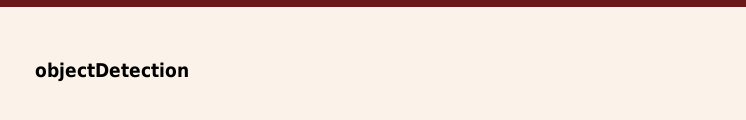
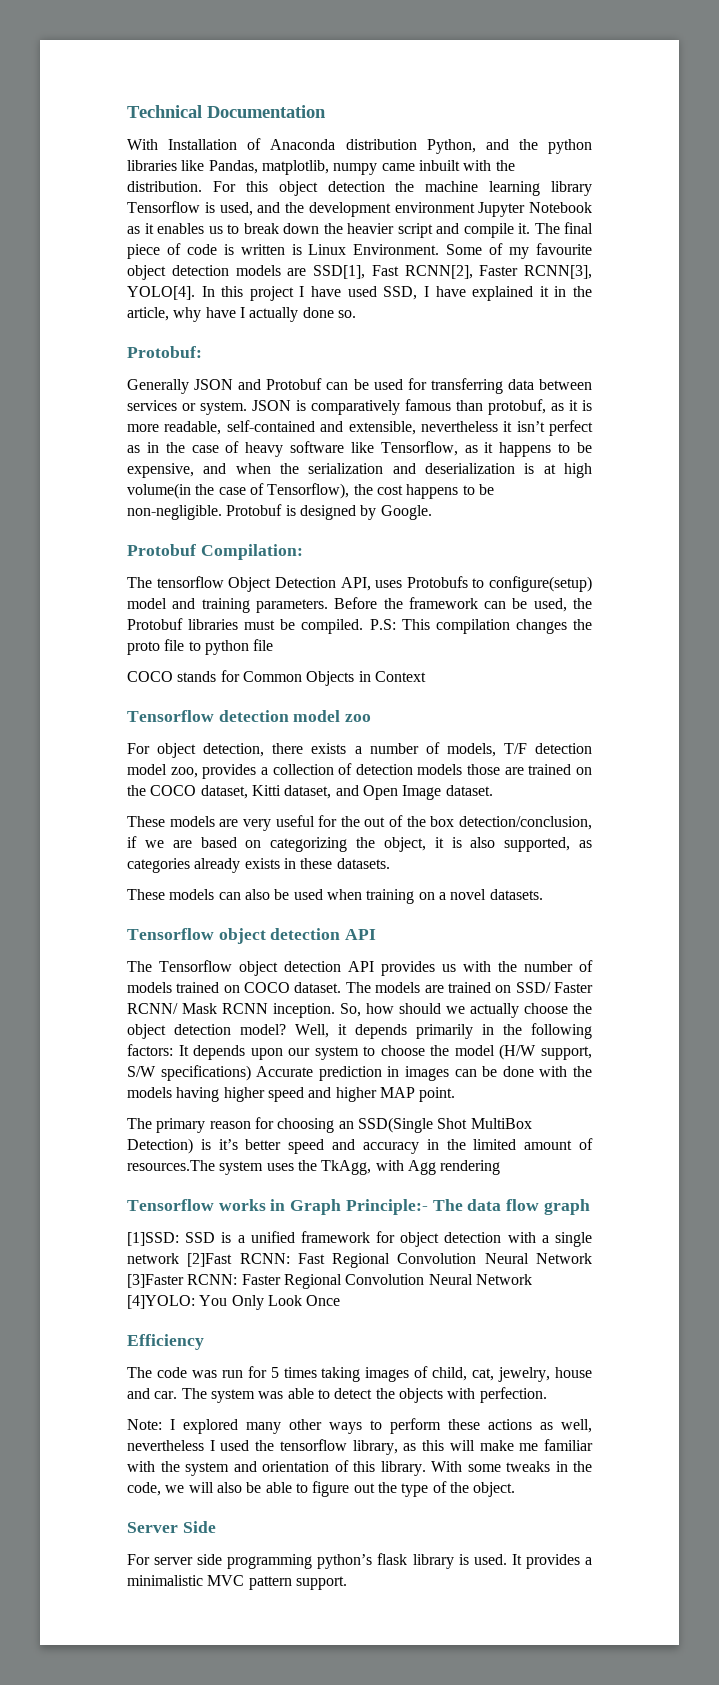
[35,62,189,82] objectDetection -> [127,105,326,118] [127,138,592,154] [127,160,515,175] [127,181,592,196] [127,201,592,217] [127,222,593,238] [127,243,593,259] [127,265,592,280] [127,286,593,301] [127,307,356,322] [127,346,202,358] [127,378,592,394] [127,399,592,415] [127,420,593,436] [127,441,593,457] [127,463,592,478] [127,483,494,499] [127,504,432,520] [127,544,303,560] [127,576,592,592] [127,597,592,613] [127,618,592,634] [127,639,274,655] [127,670,426,686] [127,710,372,722] [127,742,592,758] [127,763,592,779] [127,785,493,800] [127,815,592,831] [127,836,592,852] [127,858,390,873] [127,889,543,904] [127,928,377,944] [127,960,593,976] [127,982,594,993] [127,1003,592,1018] [127,1023,592,1039] [127,1044,593,1060] [127,1065,593,1081] [127,1087,456,1102] [127,1117,532,1133] [127,1138,593,1154] [127,1160,501,1175] [127,1199,590,1215] [127,1231,592,1247] [127,1253,592,1268] [127,1274,532,1289] [127,1295,341,1310] [127,1334,204,1350] [127,1366,592,1382] [127,1387,547,1403] [127,1418,592,1434] [127,1439,594,1455] [127,1460,592,1476] [127,1481,516,1497] [127,1521,216,1533] [127,1553,592,1569] [127,1575,347,1590] Technical Documentation // With Installation of Anaconda distribution Python, and the python libraries like Pandas, matplotlib, numpy came inbuilt with the distribution. For this object detection the machine learning library Tensorflow is used, and the development environment Jupyter Notebook as it enables us to break down the heavier script and compile it. The final piece of code is written is Linux Environment. Some of my favourite object detection models are SSD[1], Fast RCNN[2], Faster RCNN[3], YOLO[4]. In this project I have used SSD, I have explained it in the article, why have I actually done so. // Protobuf: // Generally JSON and Protobuf can be used for transferring data between services or system. JSON is comparatively famous than protobuf, as it is more readable, self-contained and extensible, nevertheless it isn’t perfect as in the case of heavy software like Tensorflow, as it happens to be expensive, and when the serialization and deserialization is at high volume(in the case of Tensorflow), the cost happens to be non-negligible. Protobuf is designed by Google. // Protobuf Compilation: // The tensorflow Object Detection API, uses Protobufs to configure(setup) model and training parameters. Before the framework can be used, the Protobuf libraries must be compiled. P.S: This compilation changes the proto file to python file // COCO stands for Common Objects in Context // Tensorflow detection model zoo // For object detection, there exists a number of models, T/F detection model zoo, provides a collection of detection models those are trained on the COCO dataset, Kitti dataset, and Open Image dataset. // These models are very useful for the out of the box detection/conclusion, if we are based on categorizing the object, it is also supported, as categories already exists in these datasets. // These models can also be used when training on a novel datasets. // Tensorflow object detection API // The Tensorflow object detection API provides us with the number of models trained on COCO dataset. The models are trained on SSD/ Faster RCNN/ Mask RCNN inception. So, how should we actually choose the object detection model? Well, it depends primarily in the following factors: It depends upon our system to choose the model (H/W support, S/W specifications) Accurate prediction in images can be done with the models having higher speed and higher MAP point. // The primary reason for choosing an SSD(Single Shot MultiBox Detection) is it’s better speed and accuracy in the limited amount of resources.The system uses the TkAgg, with Agg rendering // Tensorflow works in Graph Principle:- The data flow graph // [1]SSD: SSD is a unified framework for object detection with a single network [2]Fast RCNN: Fast Regional Convolution Neural Network [3]Faster RCNN: Faster Regional Convolution Neural Network [4]YOLO: You Only Look Once // Efficiency // The code was run for 5 times taking images of child, cat, jewelry, house and car. The system was able to detect the objects with perfection. // Note: I explored many other ways to perform these actions as well, nevertheless I used the tensorflow library, as this will make me familiar with the system and orientation of this library. With some tweaks in the code, we will also be able to figure out the type of the object. // Server Side // For server side programming python’s flask library is used. It provides a minimalistic MVC pattern support.

